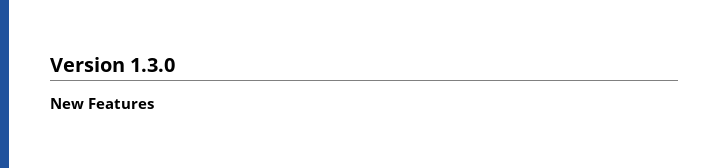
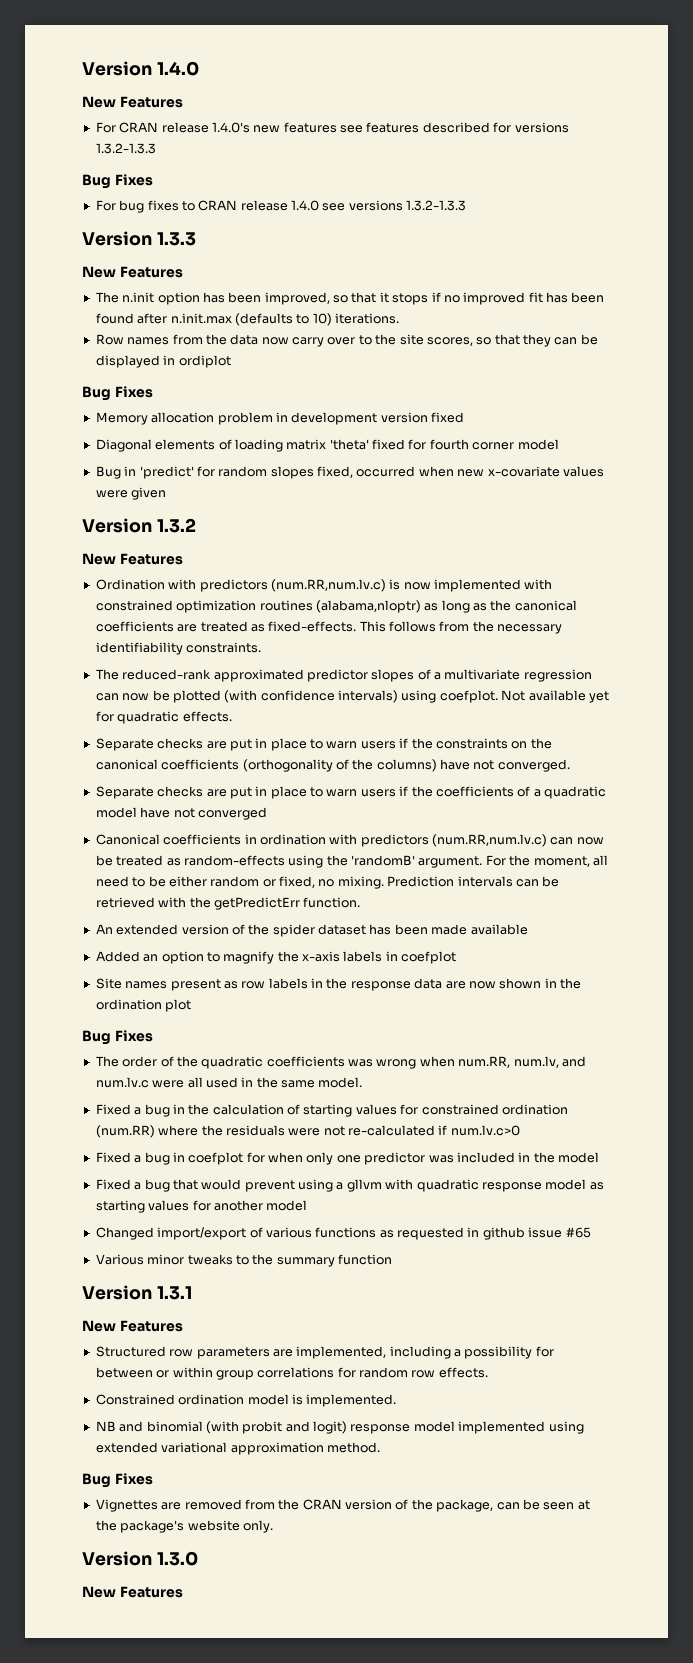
[50,57,125,72] Version -> [82,61,199,76] [82,96,183,108] [95,122,569,133] [95,143,156,154] [82,174,153,189] [95,200,467,213] [82,231,196,246] [82,266,183,278] [95,292,605,305] [95,313,399,326] [95,334,598,347] [95,355,231,368] [82,386,153,401] [95,412,464,425] [95,439,559,452] [95,466,604,479] [95,487,167,500] [82,518,196,533] [82,553,183,565] [95,579,553,592] [95,600,577,613] [95,621,563,634] [95,642,262,655] [95,669,592,682] [95,690,609,703] [95,711,232,724] [95,738,552,751] [95,759,570,772] [95,786,606,799] [95,807,267,820] [95,834,604,847] [95,855,608,868] [95,876,560,889] [95,897,361,910] [95,924,528,937] [95,951,457,964] [95,978,581,991] [95,999,192,1012] [82,1030,153,1045] [95,1056,586,1069] [95,1077,363,1088] [95,1104,568,1117] [95,1125,520,1138] [95,1152,599,1165] [95,1179,604,1192] [95,1200,308,1213] [95,1227,591,1240] [95,1254,392,1267] [82,1285,192,1300] [82,1320,183,1332] [95,1346,554,1359] [95,1367,488,1380] [95,1394,397,1407] [95,1421,584,1434] [95,1442,380,1455] [82,1473,153,1488] [95,1499,590,1512] [95,1520,273,1533] [82,1551,152,1566] Version 1.4.0 // New Features // For CRAN release 1.4.0's new features see features described for versions 1.3.2-1.3.3 // Bug Fixes // For bug fixes to CRAN release 1.4.0 see versions 1.3.2-1.3.3 // Version 1.3.3 // New Features // The n.init option has been improved, so that it stops if no improved fit has been found after n.init.max (defaults to 10) iterations. // Row names from the data now carry over to the site scores, so that they can be displayed in ordiplot // Bug Fixes // Memory allocation problem in development version fixed // Diagonal elements of loading matrix 'theta' fixed for fourth corner model // Bug in 'predict' for random slopes fixed, occurred when new x-covariate values were given // Version 1.3.2 // New Features // Ordination with predictors (num.RR,num.lv.c) is now implemented with constrained optimization routines (alabama,nloptr) as long as the canonical coefficients are treated as fixed-effects. This follows from the necessary identifiability constraints. // The reduced-rank approximated predictor slopes of a multivariate regression can now be plotted (with confidence intervals) using coefplot. Not available yet for quadratic effects. // Separate checks are put in place to warn users if the constraints on the canonical coefficients (orthogonality of the columns) have not converged. // Separate checks are put in place to warn users if the coefficients of a quadratic model have not converged // Canonical coefficients in ordination with predictors (num.RR,num.lv.c) can now be treated as random-effects using the 'randomB' argument. For the moment, all need to be either random or fixed, no mixing. Prediction intervals can be retrieved with the getPredictErr function. // An extended version of the spider dataset has been made available // Added an option to magnify the x-axis labels in coefplot // Site names present as row labels in the response data are now shown in the ordination plot // Bug Fixes // The order of the quadratic coefficients was wrong when num.RR, num.lv, and num.lv.c were all used in the same model. // Fixed a bug in the calculation of starting values for constrained ordination (num.RR) where the residuals were not re-calculated if num.lv.c>0 // Fixed a bug in coefplot for when only one predictor was included in the model // Fixed a bug that would prevent using a gllvm with quadratic response model as starting values for another model // Changed import/export of various functions as requested in github issue #65 // Various minor tweaks to the summary function // Version 1.3.1 // New Features // Structured row parameters are implemented, including a possibility for between or within group correlations for random row effects. // Constrained ordination model is implemented. // NB and binomial (with probit and logit) response model implemented using extended variational approximation method. // Bug Fixes // Vignettes are removed from the CRAN version of the package, can be seen at the package's website only. // Version

